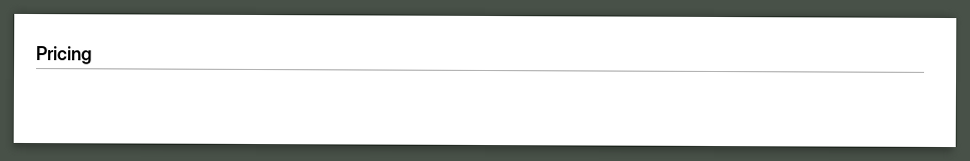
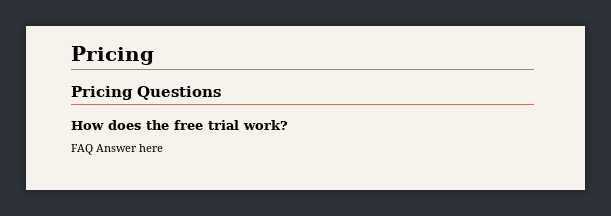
[36,46,93,65] Pricing -> [71,46,154,65] [71,86,221,100] [71,120,288,130] [71,144,163,155] Pricing // Pricing Questions // How does the free trial work? // FAQ Answer here

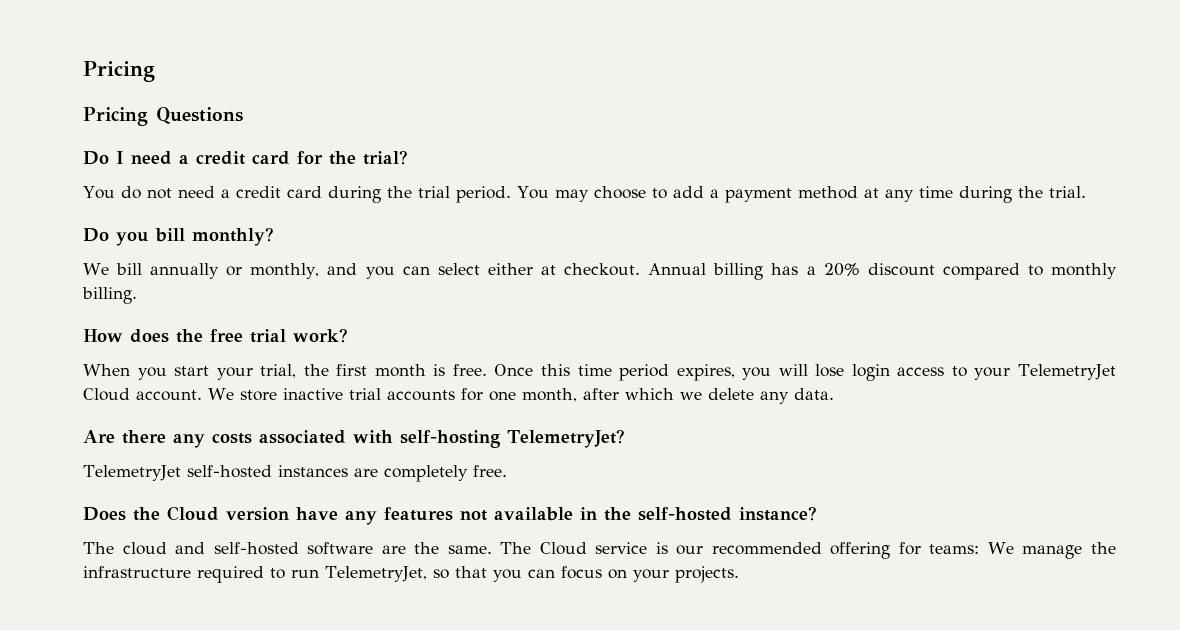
(221, 93) none -> [83,150,408,165] [83,186,1086,203] [83,227,274,246] [83,263,1117,280] [82,287,137,304] // Do I need a credit card for the trial? // You do not need a credit card during the trial period. You may choose to add a payment method at any time during the trial. // Do you bill monthly? // We bill annually or monthly, and you can select either at checkout. Annual billing has a 20% discount compared to monthly billing.
[71,144,163,155] FAQ Answer here -> [83,364,1117,381] [83,388,834,404] [83,429,625,448] [83,465,507,482] [83,506,817,525] [83,542,1116,559] [83,566,739,583] When you start your trial, the first month is free. Once this time period expires, you will lose login access to your TelemetryJet Cloud account. We store inactive trial accounts for one month, after which we delete any data. // Are there any costs associated with self-hosting TelemetryJet? // TelemetryJet self-hosted instances are completely free. // Does the Cloud version have any features not available in the self-hosted instance? // The cloud and self-hosted software are the same. The Cloud service is our recommended offering for teams: We manage the infrastructure required to run TelemetryJet, so that you can focus on your projects.

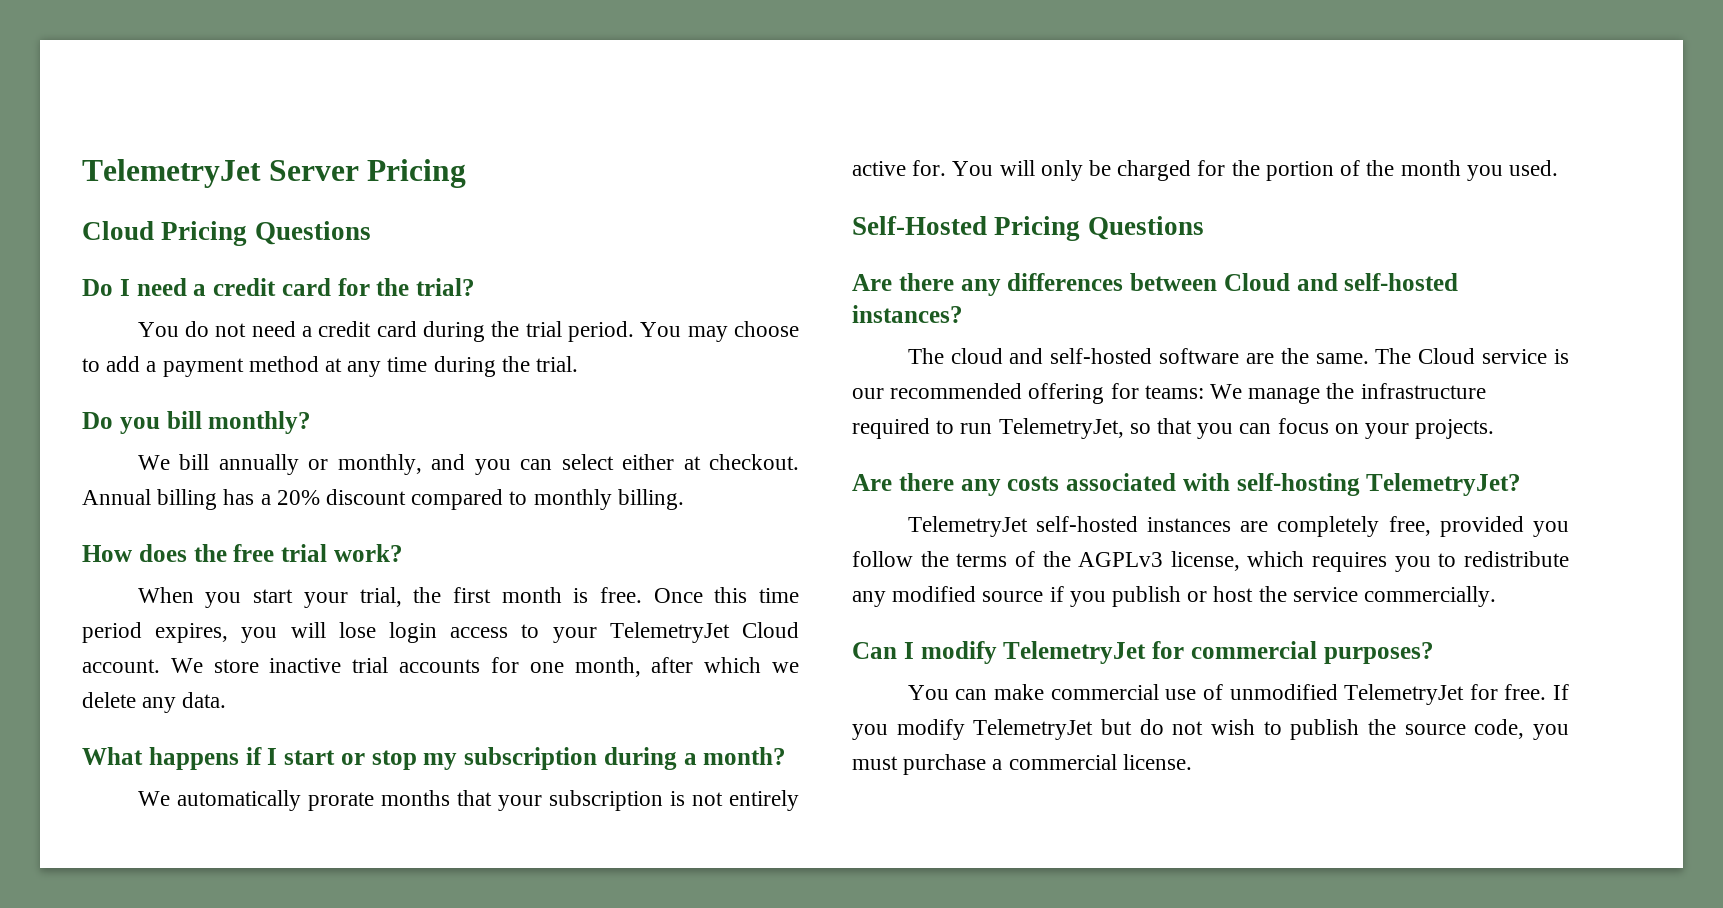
(83, 71) none -> [82,159,359,188] TelemetryJet Server
(155, 71) none -> [82,221,154,240] Cloud
[83,429,625,448] [83,465,507,482] [83,506,817,525] Are there any costs associated with self-hosting TelemetryJet? // TelemetryJet self-hosted instances are completely free. // Does the Cloud version have any features not available in the self-hosted instance? -> [82,747,787,770] [137,790,799,811] [852,160,1558,181] [852,216,1204,241] [852,273,1459,296] [852,305,963,323] What happens if I start or stop my subscription during a month? // We automatically prorate months that your subscription is not entirely active for. You will only be charged for the portion of the month you used. // Self-Hosted Pricing Questions // Are there any differences between Cloud and self-hosted instances?
(739, 574) none -> [852,473,1522,496] [907,516,1569,537] [852,551,1569,572] [852,586,1497,607] [852,641,1434,664] [907,684,1569,705] [852,719,1569,740] [852,754,1192,775] // Are there any costs associated with self-hosting TelemetryJet? // TelemetryJet self-hosted instances are completely free, provided you follow the terms of the AGPLv3 license, which requires you to redistribute any modified source if you publish or host the service commercially. // Can I modify TelemetryJet for commercial purposes? // You can make commercial use of unmodified TelemetryJet for free. If you modify TelemetryJet but do not wish to publish the source code, you must purchase a commercial license.

